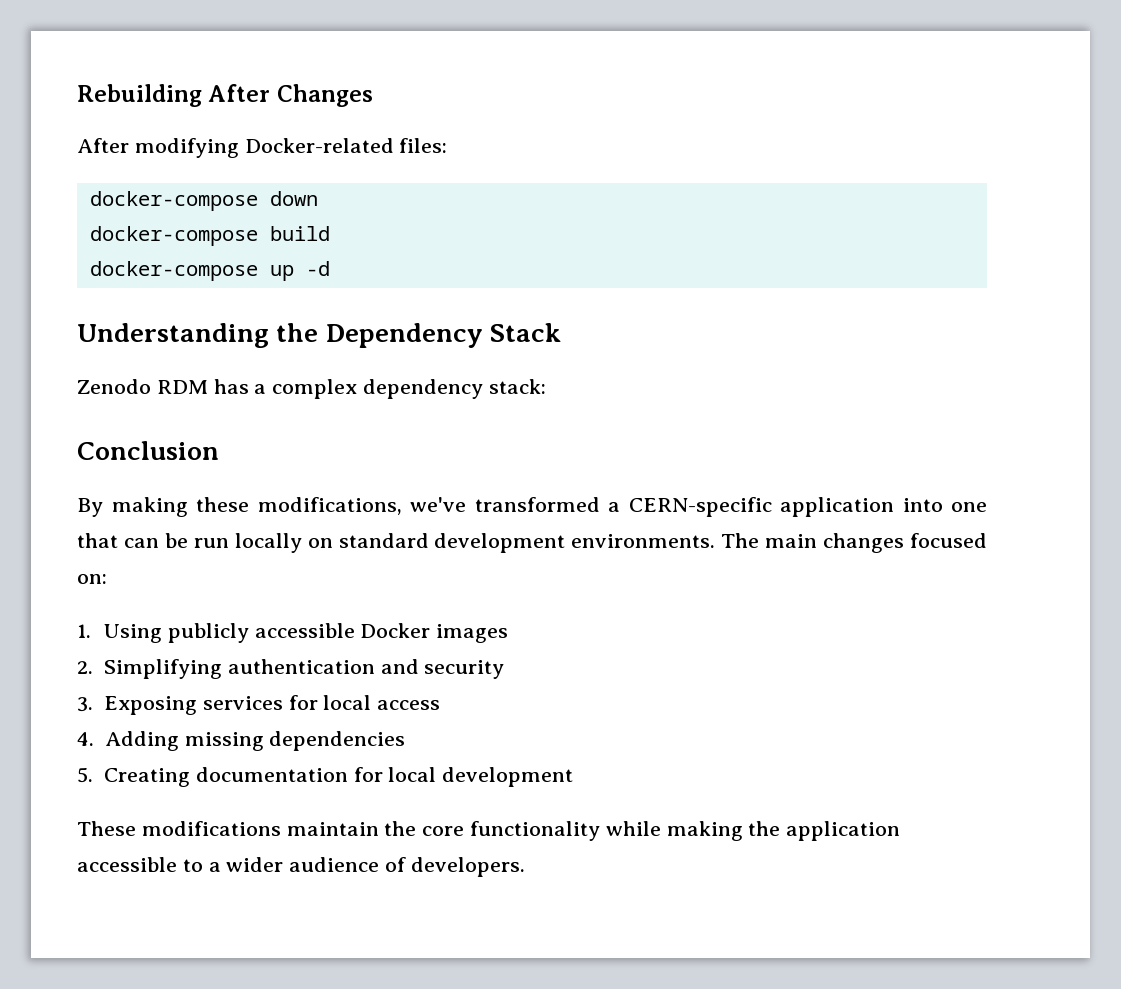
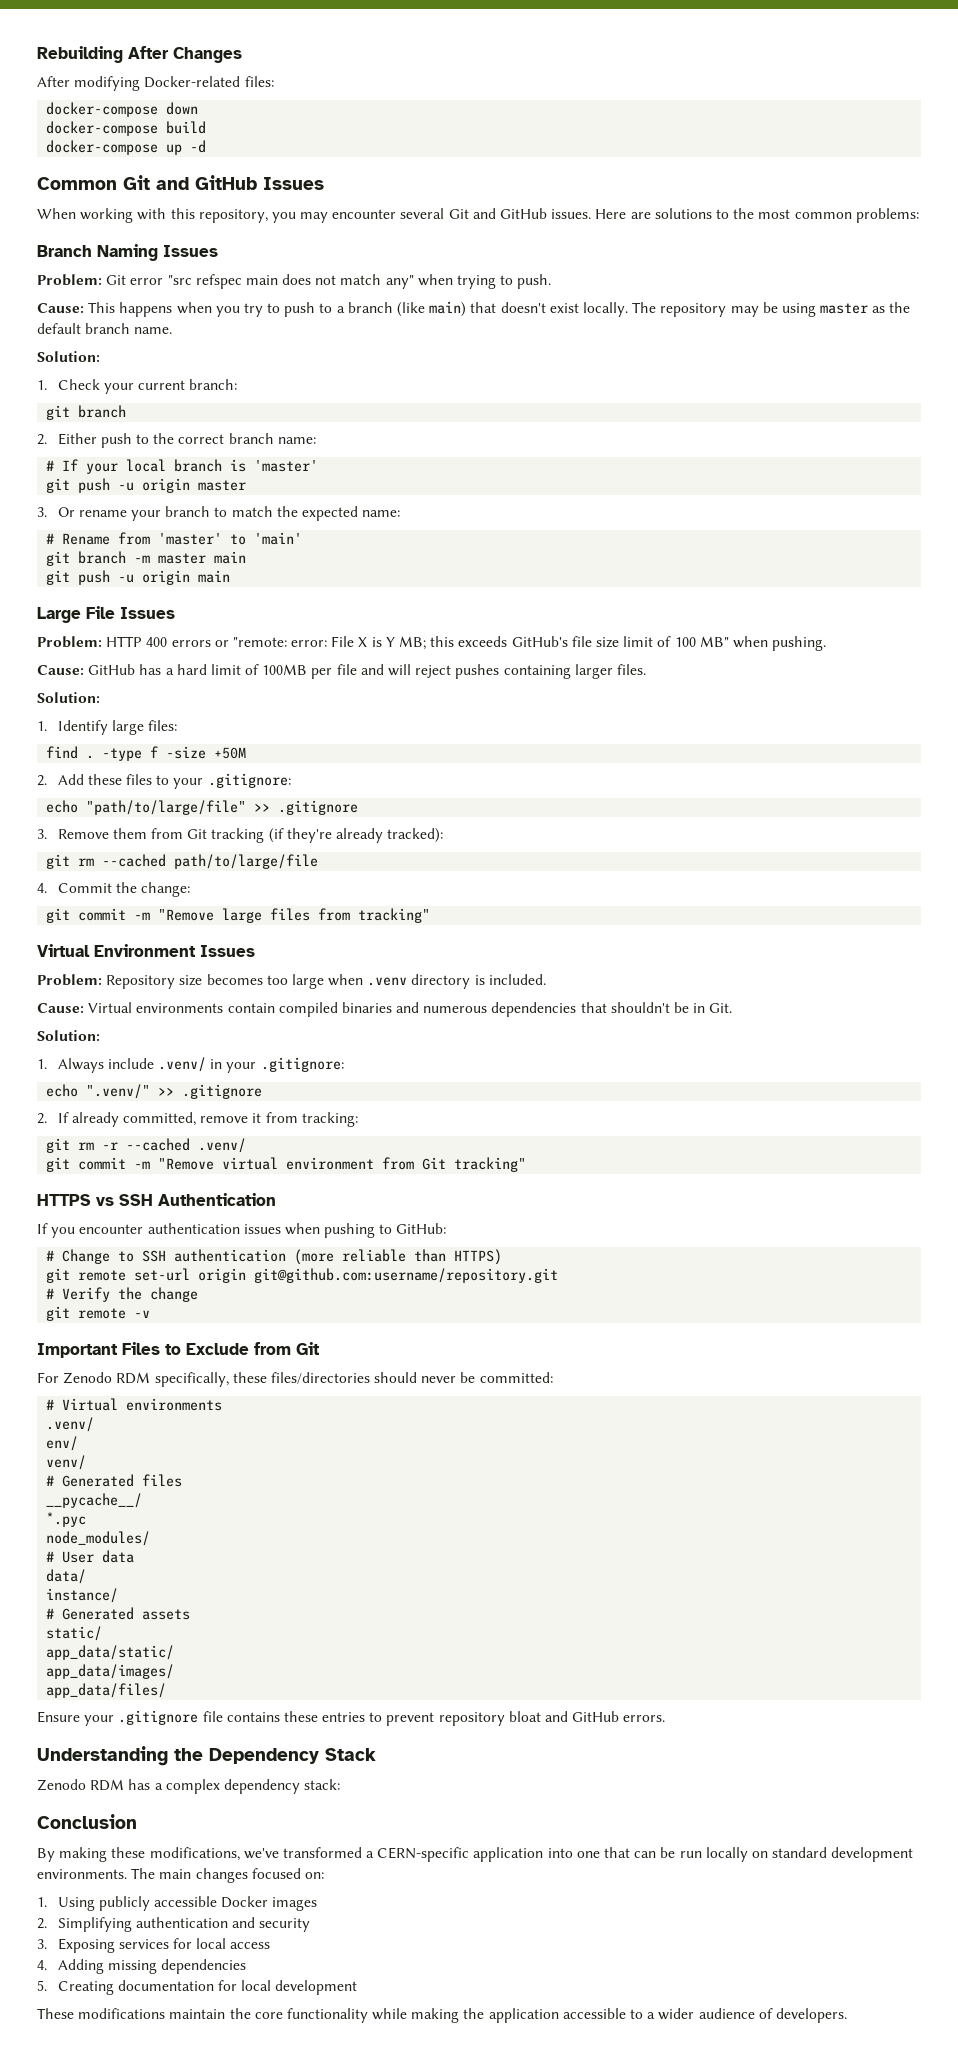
(330, 268) none -> [37,175,324,190] [37,208,919,223] [37,244,218,261] [37,274,552,289] [37,301,911,317] [37,323,173,334] [37,351,100,362] [37,379,238,394] [46,405,127,420] [37,433,316,448] [46,459,319,474] [46,478,247,493] [37,506,401,521] [46,532,303,545] [46,551,247,566] [46,570,231,585] [37,606,175,623] [37,636,827,651] [37,664,646,679] [37,692,100,703] [37,720,177,735] [46,746,247,761] [37,773,291,789] [46,800,359,815] [37,828,444,843] [46,854,319,869] [37,882,190,897] [46,908,431,923] [37,944,255,957] [37,974,546,989] [37,1002,733,1017] [37,1030,100,1041] [37,1057,344,1073] [46,1084,263,1099] [37,1112,358,1127] [46,1138,247,1153] [46,1157,527,1172] [37,1193,276,1206] [37,1223,447,1238] [46,1249,503,1265] [46,1268,559,1283] [46,1287,199,1302] [46,1306,151,1321] [37,1342,320,1358] [37,1372,553,1387] [46,1398,223,1411] [46,1417,95,1432] [46,1436,79,1451] [46,1455,87,1470] [46,1474,183,1487] [46,1493,143,1508] [46,1512,87,1527] [46,1531,151,1546] [46,1550,135,1563] [46,1569,87,1584] [46,1588,119,1603] [46,1607,191,1620] [46,1626,103,1641] [46,1645,175,1660] [46,1664,175,1679] [46,1683,167,1698] [37,1710,666,1726] // Common Git and GitHub Issues // When working with this repository, you may encounter several Git and GitHub issues. Here are solutions to the most common problems: // Branch Naming Issues // Problem: Git error "src refspec main does not match any" when trying to push. // Cause: This happens when you try to push to a branch (like main) that doesn't exist locally. The repository may be using master as the default branch name. // Solution: // 1. Check your current branch: // git branch // 2. Either push to the correct branch name: // # If your local branch is 'master' // git push -u origin master // 3. Or rename your branch to match the expected name: // # Rename from 'master' to 'main' // git branch -m master main // git push -u origin main // Large File Issues // Problem: HTTP 400 errors or "remote: error: File X is Y MB; this exceeds GitHub's file size limit of 100 MB" when pushing. // Cause: GitHub has a hard limit of 100MB per file and will reject pushes containing larger files. // Solution: // 1. Identify large files: // find . -type f -size +50M // 2. Add these files to your .gitignore: // echo "path/to/large/file" >> .gitignore // 3. Remove them from Git tracking (if they're already tracked): // git rm --cached path/to/large/file // 4. Commit the change: // git commit -m "Remove large files from tracking" // Virtual Environment Issues // Problem: Repository size becomes too large when .venv directory is included. // Cause: Virtual environments contain compiled binaries and numerous dependencies that shouldn't be in Git. // Solution: // 1. Always include .venv/ in your .gitignore: // echo ".venv/" >> .gitignore // 2. If already committed, remove it from tracking: // git rm -r --cached .venv/ // git commit -m "Remove virtual environment from Git tracking" // HTTPS vs SSH Authentication // If you encounter authentication issues when pushing to GitHub: // # Change to SSH authentication (more reliable than HTTPS) // git remote set-url origin git@github.com:username/repository.git // # Verify the change // git remote -v // Important Files to Exclude from Git // For Zenodo RDM specifically, these files/directories should never be committed: // # Virtual environments // .venv/ // env/ // venv/ // # Generated files // __pycache__/ // *.pyc // node_modules/ // # User data // data/ // instance/ // # Generated assets // static/ // app_data/static/ // app_data/images/ // app_data/files/ // Ensure your .gitignore file contains these entries to prevent repository bloat and GitHub errors.

